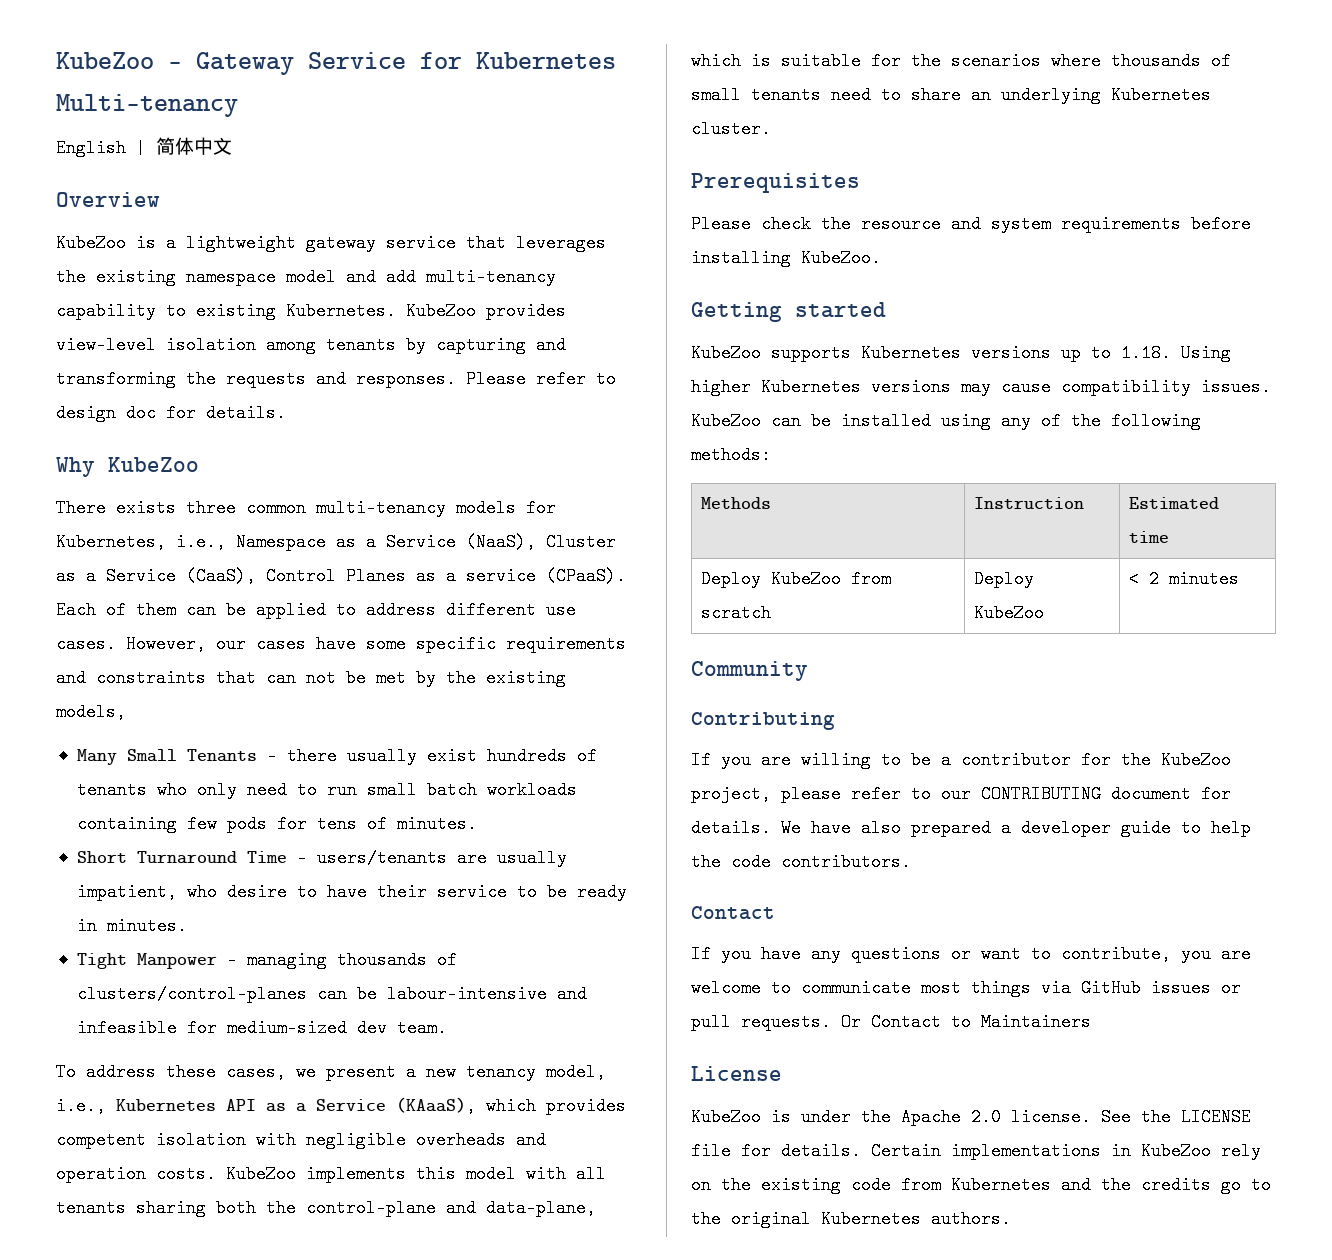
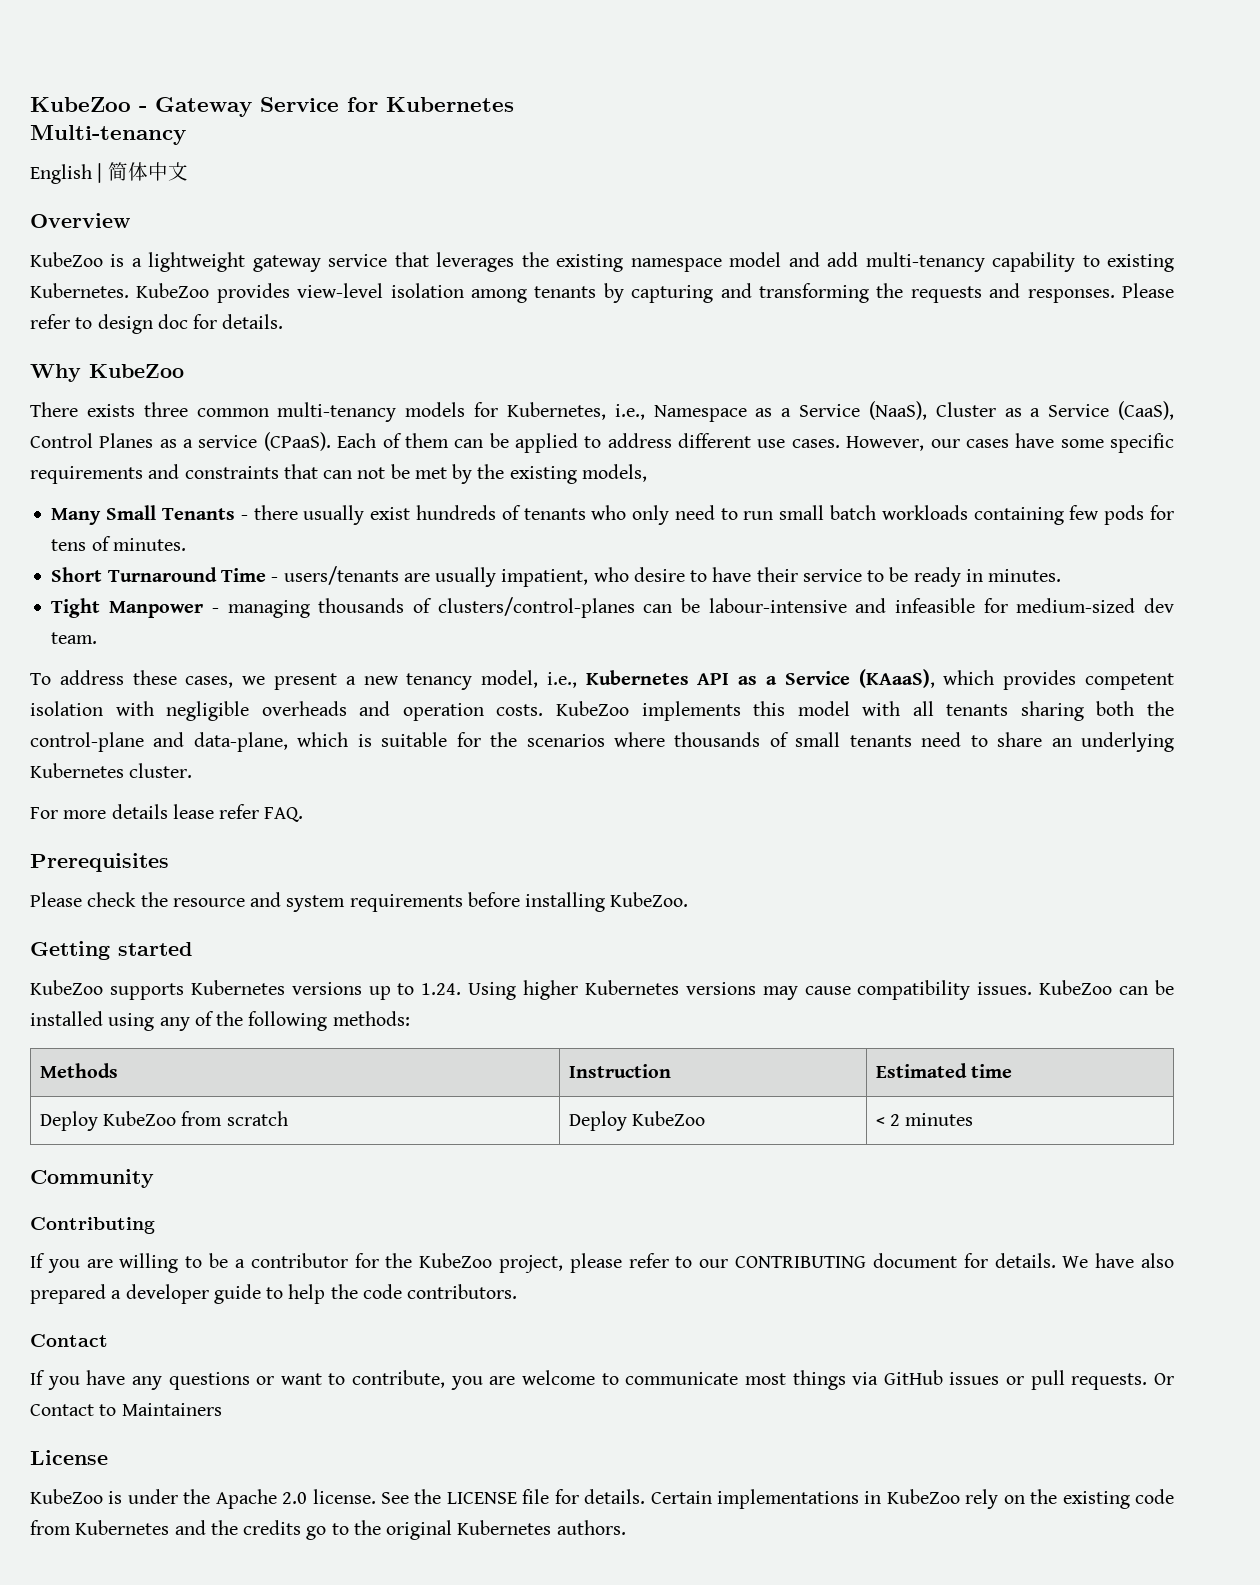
(771, 129) none -> [30,804,304,822] // For more details lease refer FAQ.
[1121,344,1171,362] 1.18. -> [421,983,462,995] 1.24.

